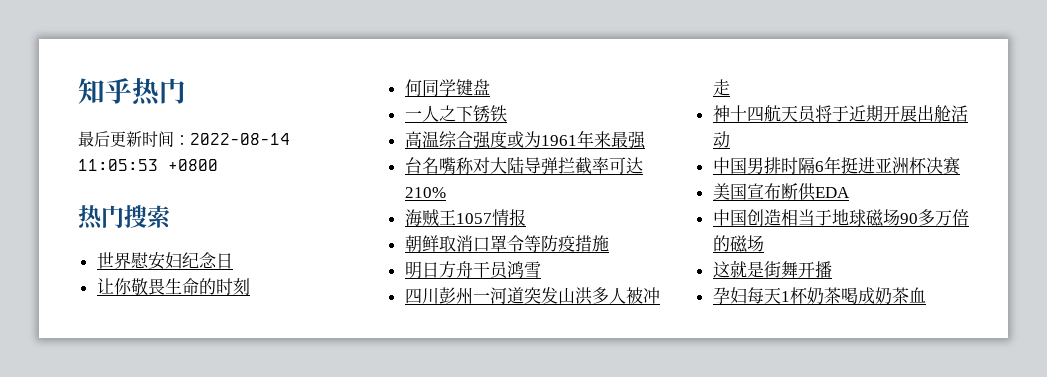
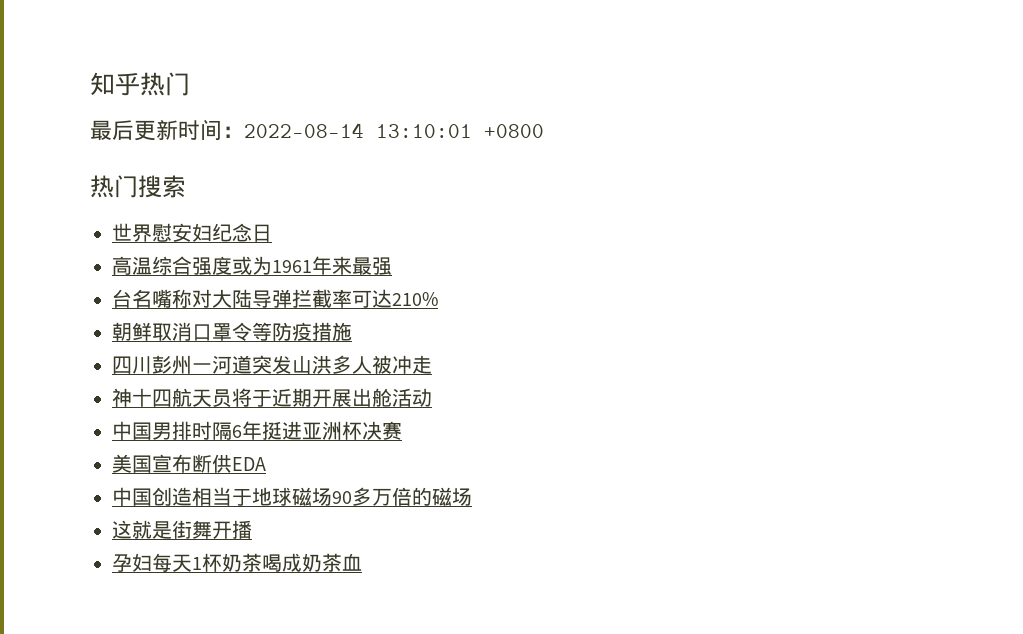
[78,159,158,171] 11:05:53 -> [376,124,472,138] 13:10:01
[96,278,250,296] [404,79,490,96] [404,105,507,122] // 让你敬畏生命的时刻 // 何同学键盘 // 一人之下锈铁 -> (272, 233) none
[404,209,526,227] // 海贼王1057情报 -> (438, 299) none
[404,261,541,279] // 明日方舟干员鸿雪 -> (352, 331) none

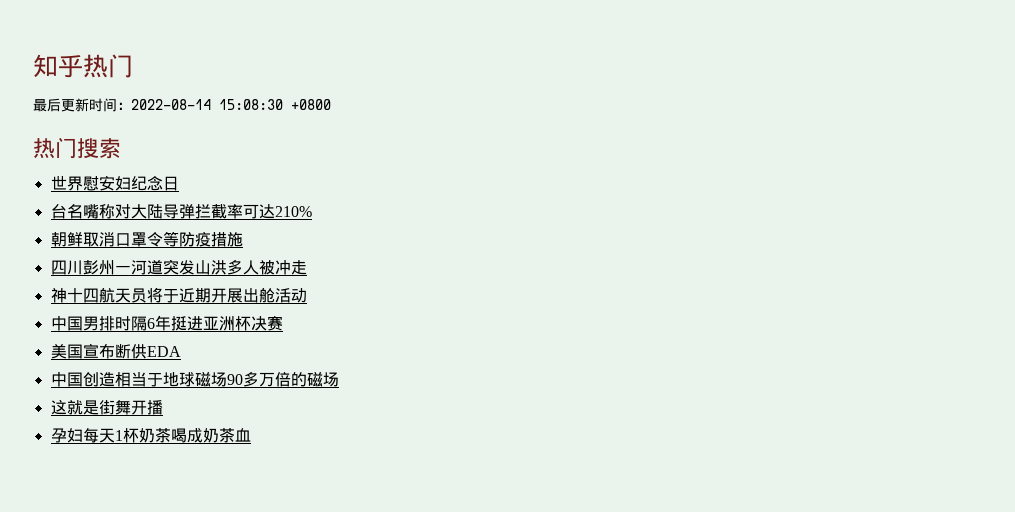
[376,124,472,138] 13:10:01 -> [219,99,283,110] 15:08:30
[112,256,392,275] // 高温综合强度或为1961年来最强 -> (179, 183) none

